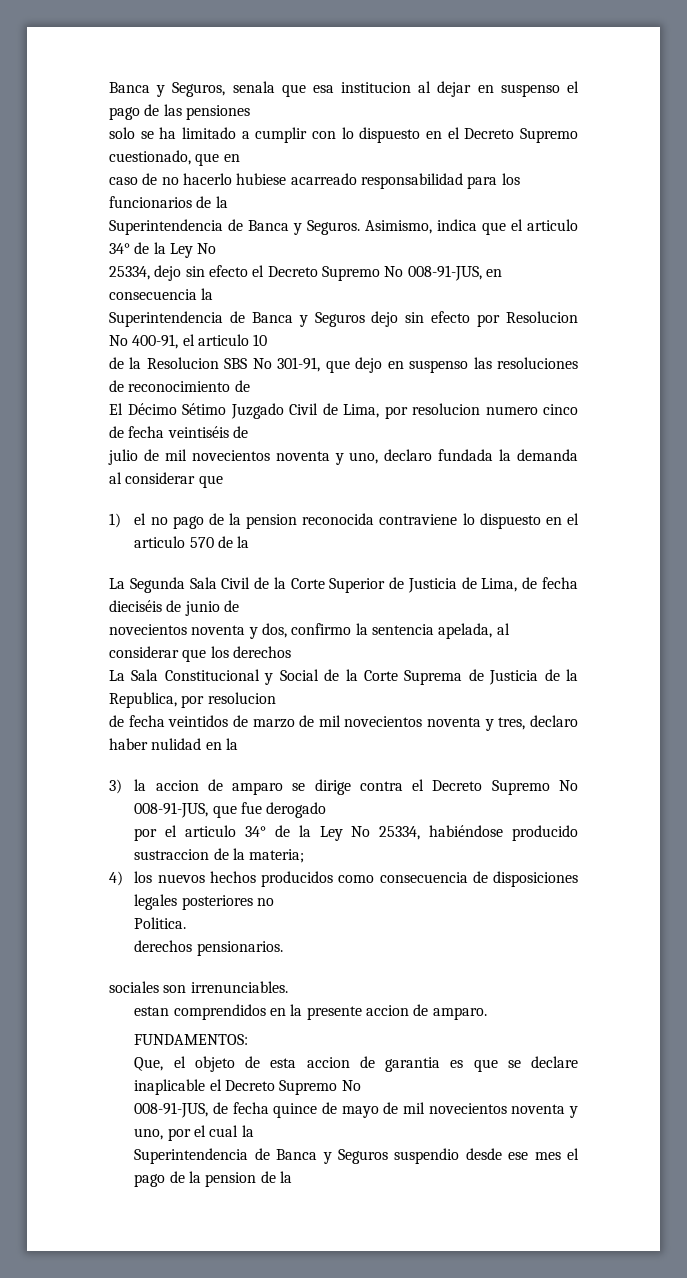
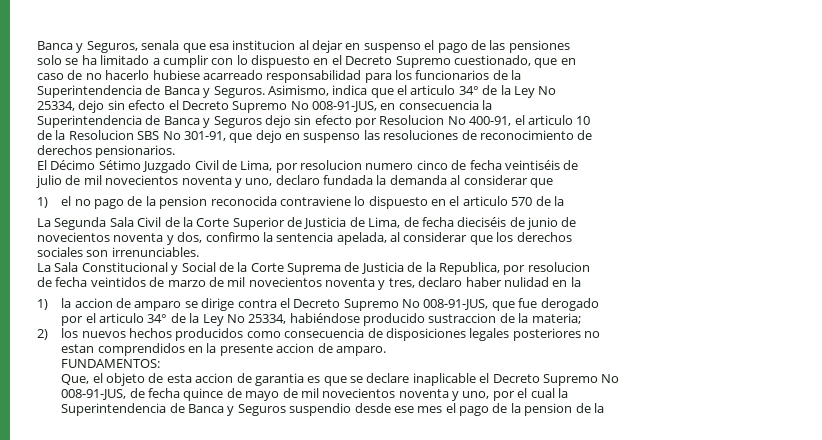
(250, 386) none -> [37,145,176,158] // derechos pensionarios.
(291, 652) none -> [37,247,199,257] // sociales son irrenunciables.
[109,779,122,794] 3) -> [37,299,48,310] 1)
[109,871,123,886] 4) -> [37,329,48,340] 2)
[134,917,187,929] [134,940,283,956] [109,981,288,993] // Politica. // derechos pensionarios. // sociales son irrenunciables. -> (601, 334) none

